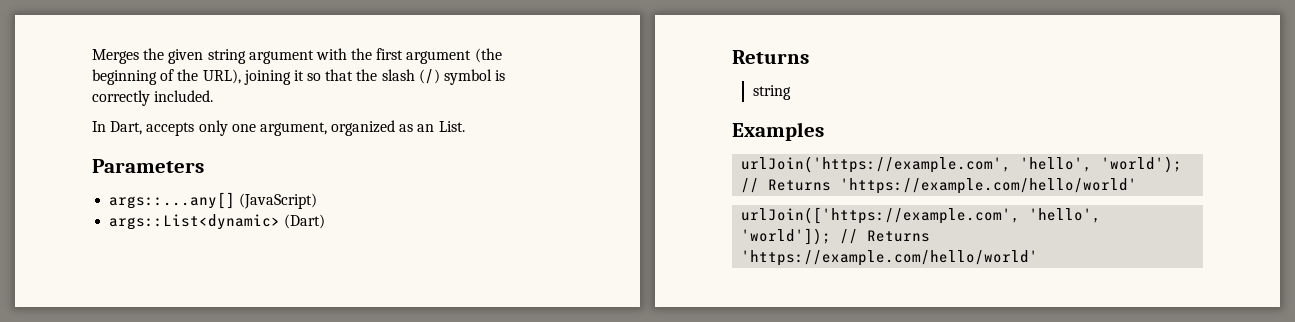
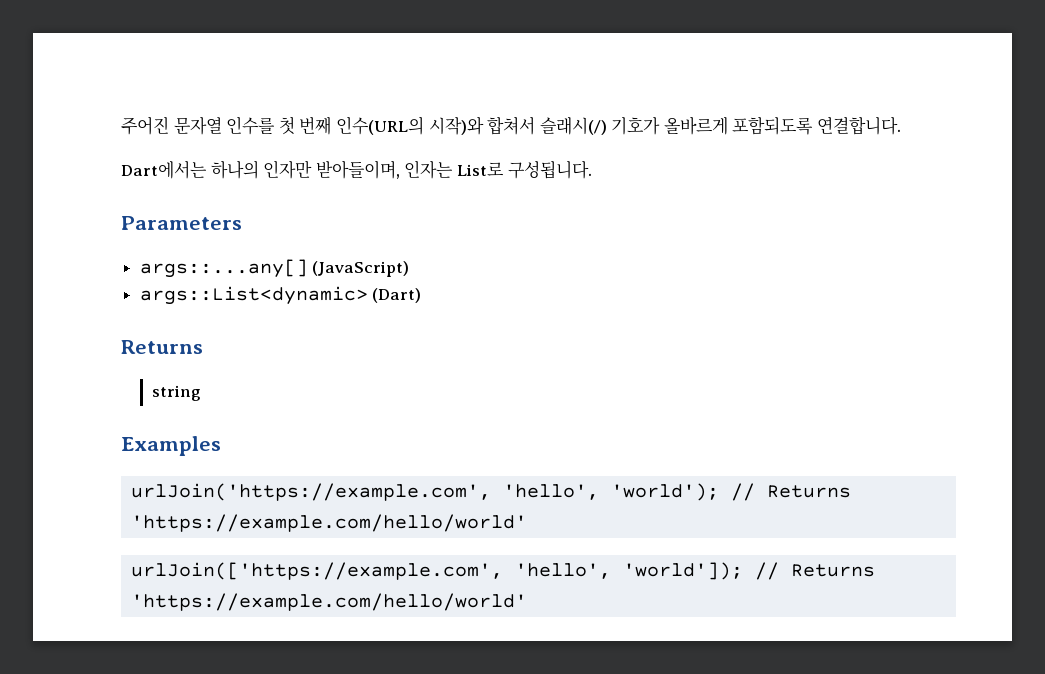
[92,48,502,64] [92,69,506,85] [92,90,214,106] [92,120,465,136] Merges the given string argument with the first argument (the beginning of the URL), joining it so that the slash (/) symbol is correctly included. // In Dart, accepts only one argument, organized as an List. -> [121,116,902,135] [121,160,592,179] 주어진 문자열 인수를 첫 번째 인수(URL의 시작)와 합쳐서 슬래시(/) 기호가 올바르게 포함되도록 연결합니다. // Dart에서는 하나의 인자만 받아들이며, 인자는 List로 구성됩니다.

